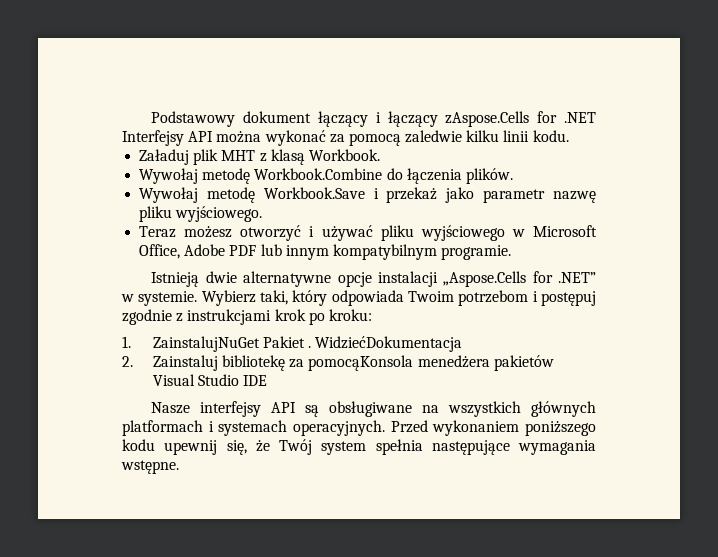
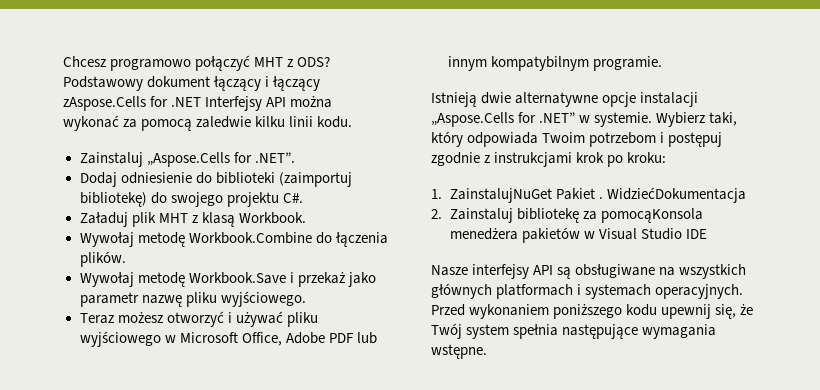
(151, 119) none -> [63,55,331,71] Chcesz programowo połączyć MHT z ODS?
(569, 136) none -> [79,152,295,167] [79,172,352,187] [79,192,303,207] // Zainstaluj „Aspose.Cells for .NET”. // Dodaj odniesienie do biblioteki (zaimportuj bibliotekę) do swojego projektu C#.
(554, 363) none -> [583,231,595,239] w

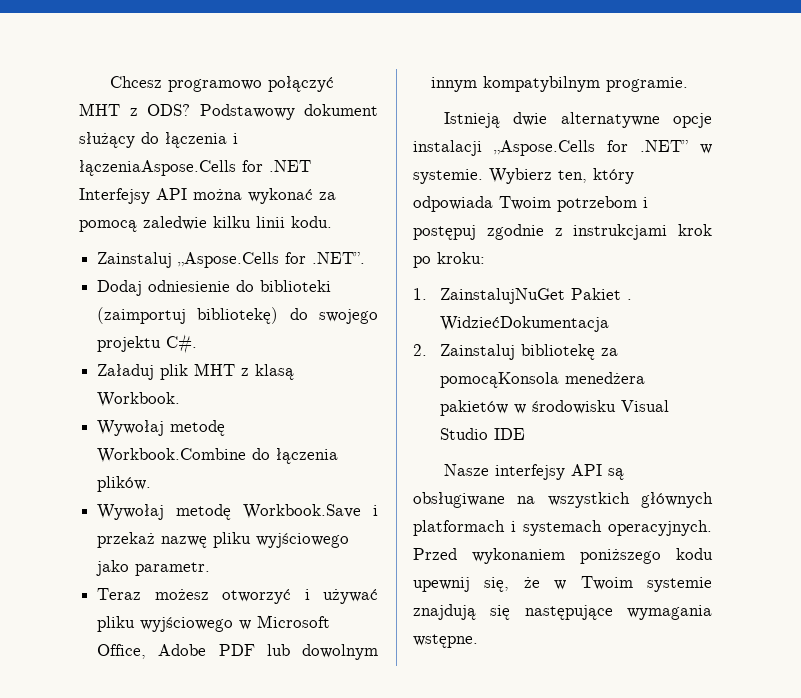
[213,76,321,91] [63,96,146,111] łączący i łączący zAspose.Cells -> [79,132,238,148] [79,160,236,176] służący do łączenia i łączeniaAspose.Cells
[347,272,376,287] [79,291,306,307] jako parametr nazwę pliku wyjściowego. -> [161,532,350,548] [96,560,211,576] nazwę pliku wyjściowego jako parametr.
(377, 338) none -> [302,644,378,660] dowolnym
[709,112,738,126] taki, -> [558,170,587,183] ten,
(595, 235) none -> [531,400,616,414] środowisku
[431,323,559,339] Twój system spełnia -> [554,576,712,592] [413,604,511,620] w Twoim systemie znajdują się

